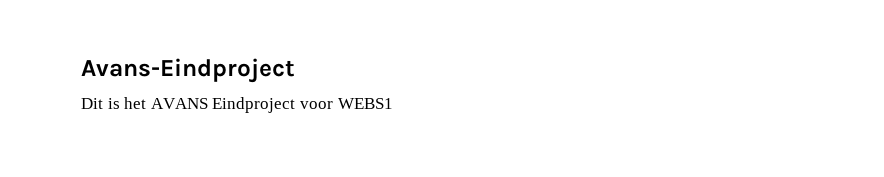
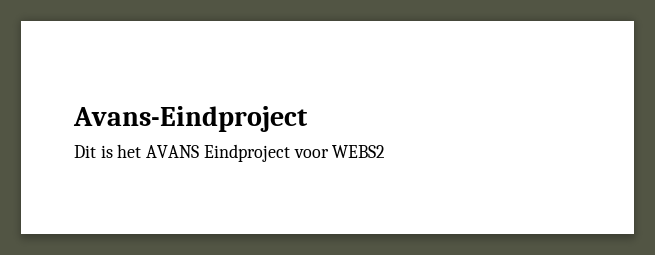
[337,98,393,109] WEBS1 -> [332,145,386,158] WEBS2

